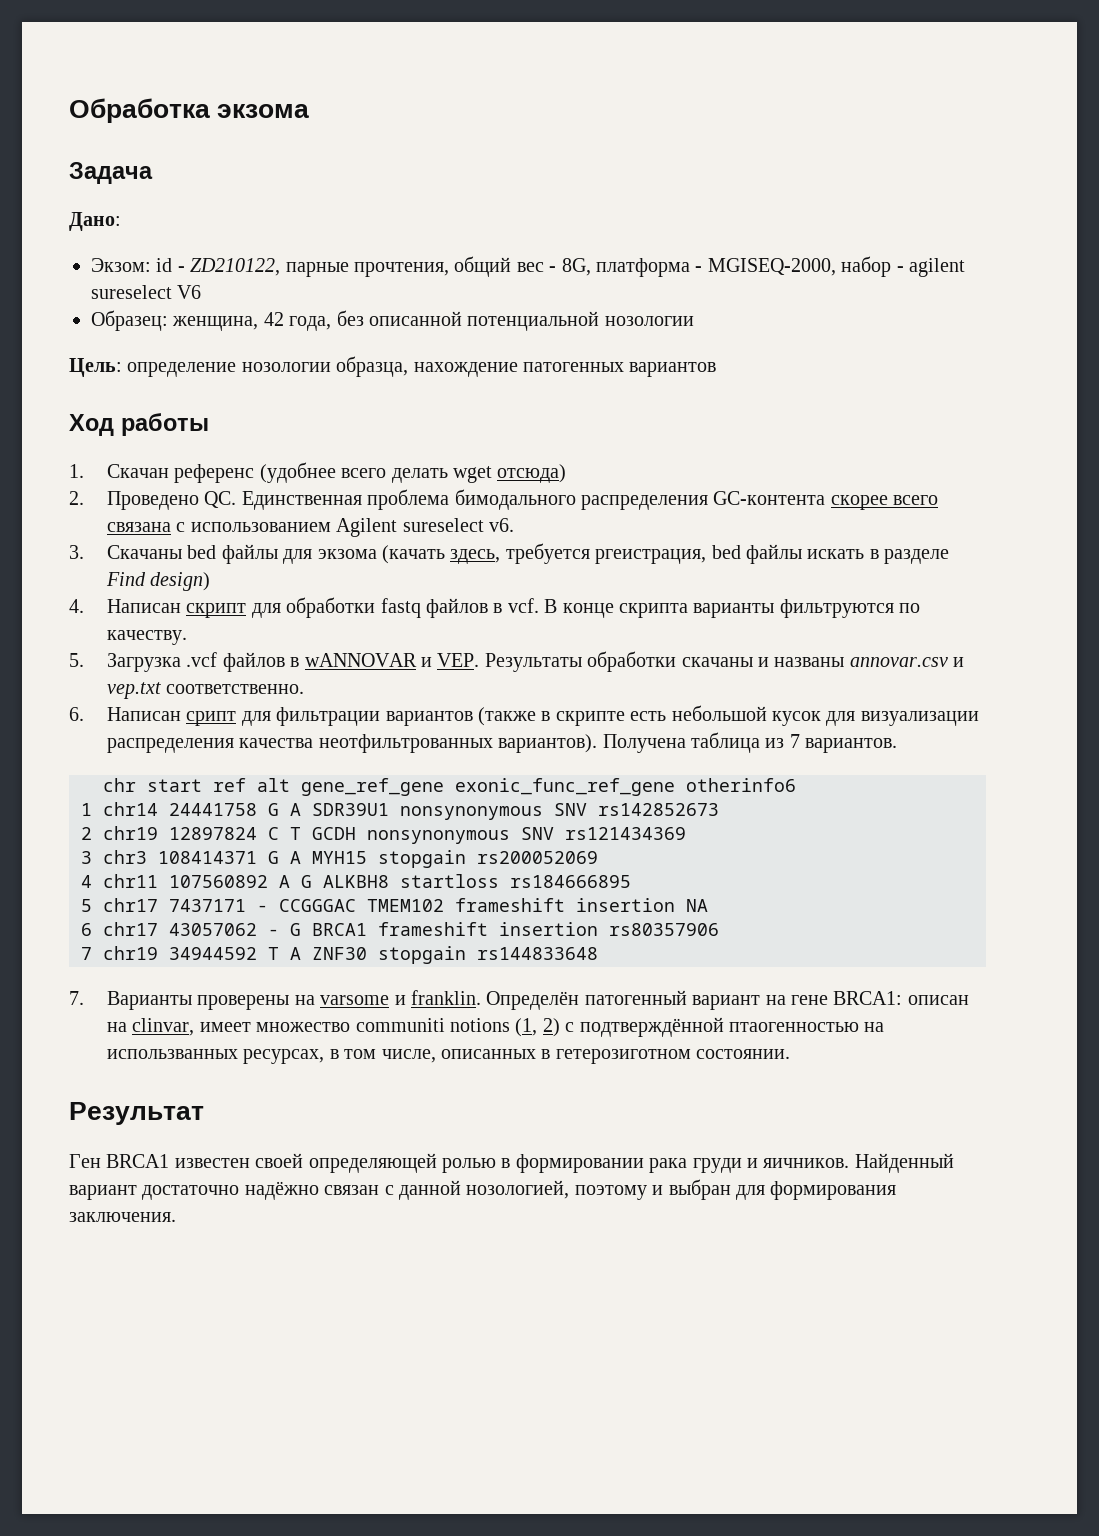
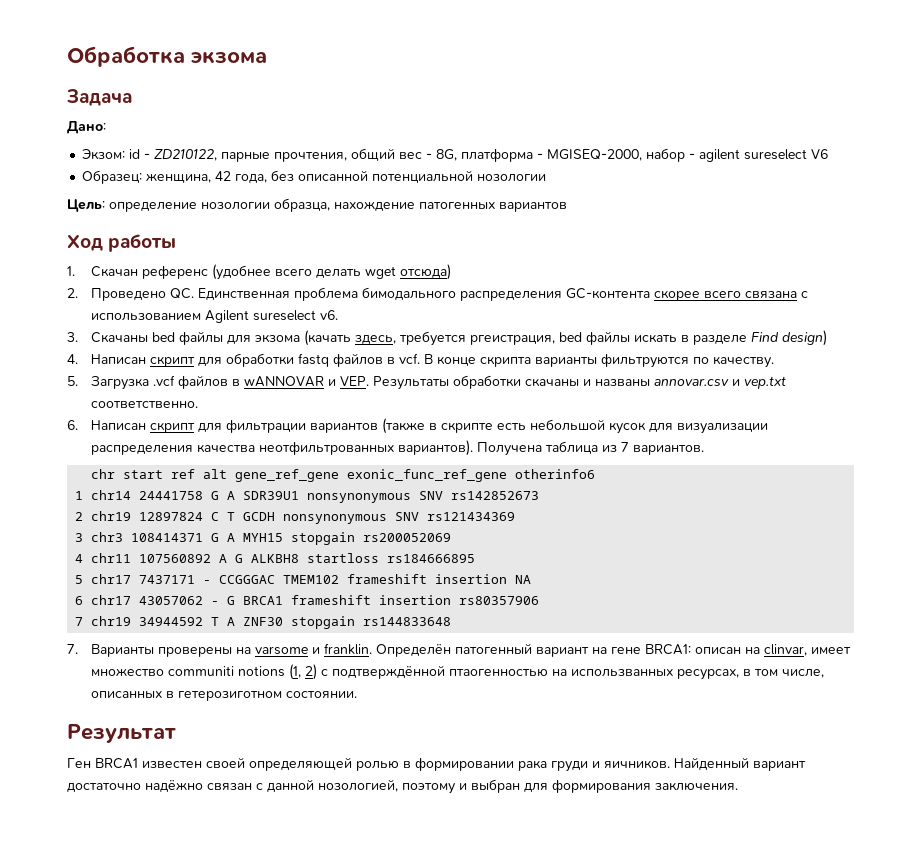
[186,711,237,726] срипт -> [150,422,196,433] скрипт

